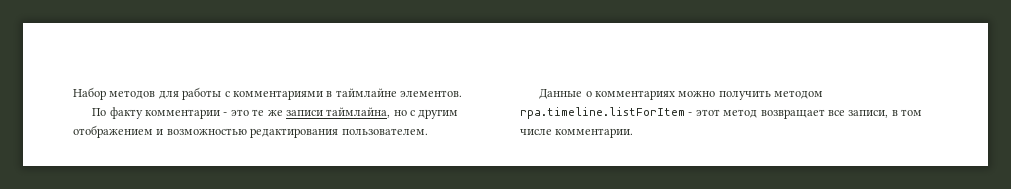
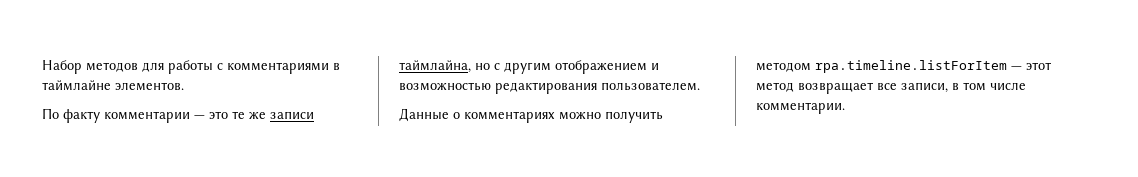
[223,112,228,116] - -> [194,115,205,119] —
[688,112,693,116] - -> [1011,66,1022,70] —

